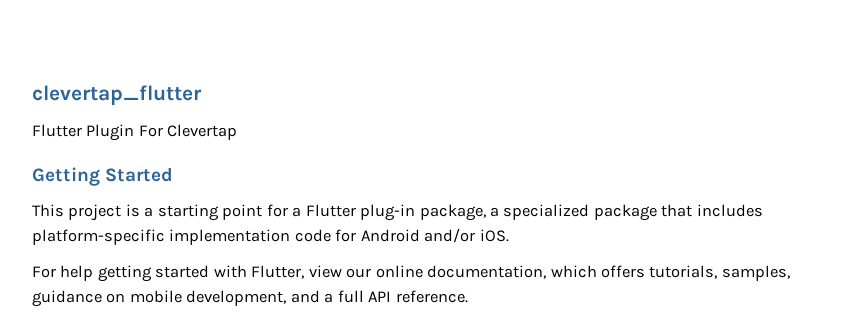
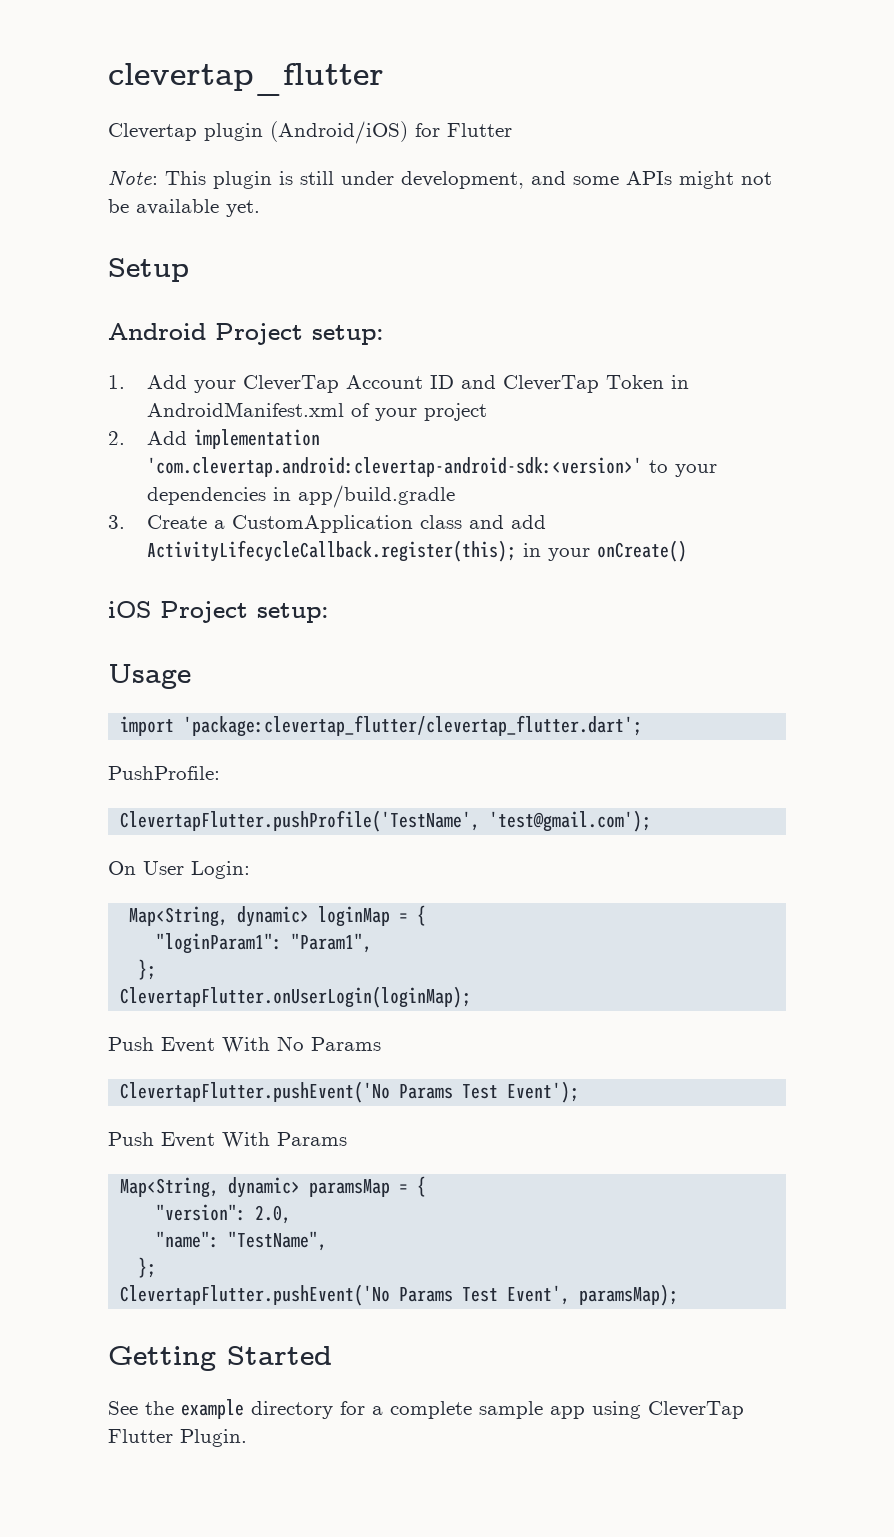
[32,124,238,141] [32,167,174,186] [32,204,763,221] [32,228,509,245] [32,265,790,282] [32,290,468,307] Flutter Plugin For Clevertap // Getting Started // This project is a starting point for a Flutter plug-in package, a specialized package that includes platform-specific implementation code for Android and/or iOS. // For help getting started with Flutter, view our online documentation, which offers tutorials, samples, guidance on mobile development, and a full API reference. -> [108,121,512,144] [108,171,772,189] [108,199,260,217] [108,258,189,282] [108,323,384,345] [108,375,690,393] [147,402,488,421] [108,429,321,449] [147,457,718,477] [147,485,456,508] [108,515,547,533] [147,540,688,562] [108,601,329,623] [108,664,191,689] [120,715,643,737] [108,766,220,780] [120,810,652,832] [108,861,250,879] [129,905,427,927] [156,933,373,954] [138,959,157,980] [120,986,472,1008] [108,1036,381,1053] [120,1081,580,1103] [108,1132,347,1148] [120,1176,427,1198] [156,1204,292,1224] [156,1231,328,1251] [138,1257,157,1278] [120,1284,679,1306] [108,1346,332,1371] [108,1399,744,1419] [108,1429,247,1447] Clevertap plugin (Android/iOS) for Flutter // Note: This plugin is still under development, and some APIs might not be available yet. // Setup // Android Project setup: // 1. Add your CleverTap Account ID and CleverTap Token in AndroidManifest.xml of your project // 2. Add implementation 'com.clevertap.android:clevertap-android-sdk:<version>' to your dependencies in app/build.gradle // 3. Create a CustomApplication class and add ActivityLifecycleCallback.register(this); in your onCreate() // iOS Project setup: // Usage // import 'package:clevertap_flutter/clevertap_flutter.dart'; // PushProfile: // ClevertapFlutter.pushProfile('TestName', 'test@gmail.com'); // On User Login: // Map<String, dynamic> loginMap = { // "loginParam1": "Param1", // }; // ClevertapFlutter.onUserLogin(loginMap); // Push Event With No Params // ClevertapFlutter.pushEvent('No Params Test Event'); // Push Event With Params // Map<String, dynamic> paramsMap = { // "version": 2.0, // "name": "TestName", // }; // ClevertapFlutter.pushEvent('No Params Test Event', paramsMap); // Getting Started // See the example directory for a complete sample app using CleverTap Flutter Plugin.

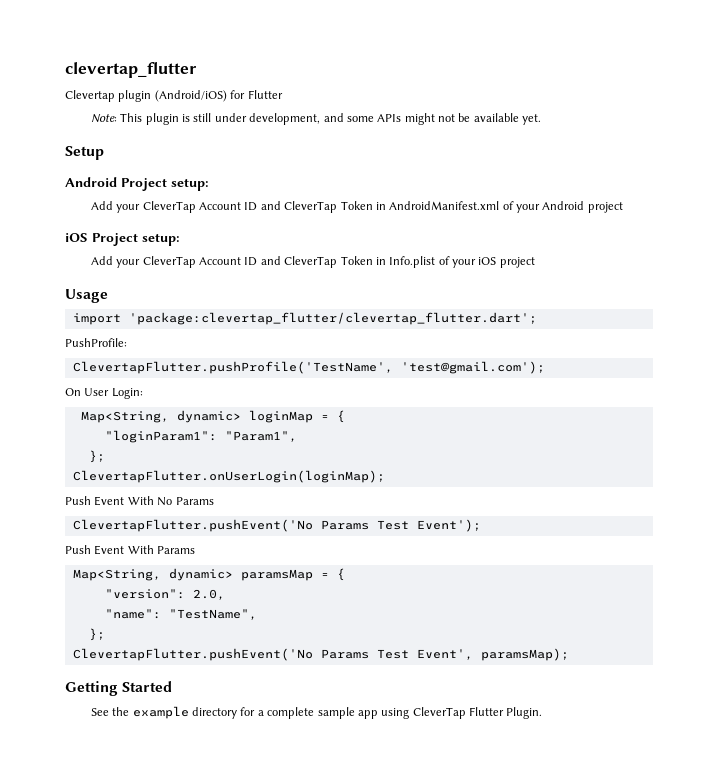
[108,375,125,389] 1. -> (209, 184) none
[424,403,488,421] [108,429,321,449] [147,457,718,477] [147,485,456,508] [108,515,547,533] [147,540,688,562] [108,601,329,623] project // 2. Add implementation 'com.clevertap.android:clevertap-android-sdk:<version>' to your dependencies in app/build.gradle // 3. Create a CustomApplication class and add ActivityLifecycleCallback.register(this); in your onCreate() // iOS Project setup: -> [542,201,623,213] [65,233,180,246] [90,256,535,268] Android project // iOS Project setup: // Add your CleverTap Account ID and CleverTap Token in Info.plist of your iOS project

